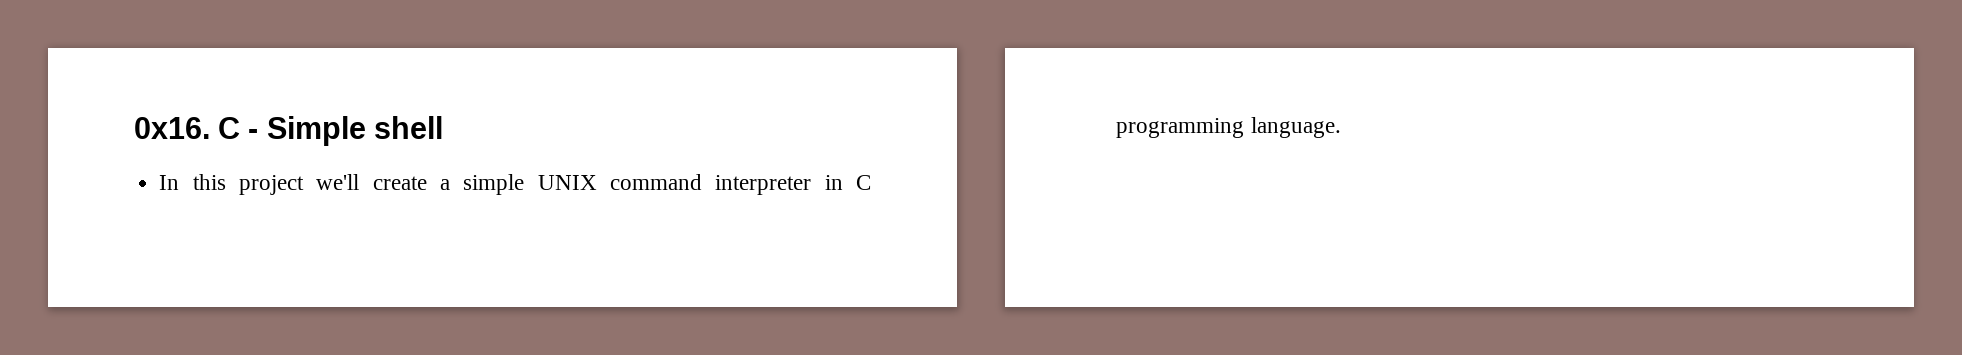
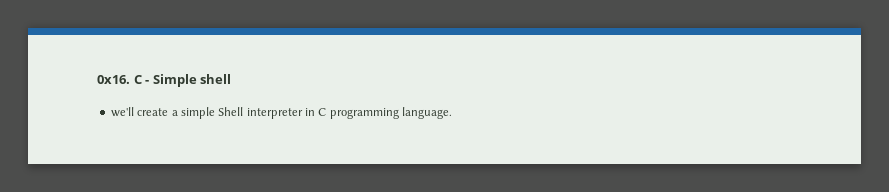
[159,174,304,195] In this project -> (232, 79) none
[537,174,702,190] UNIX command -> [218,107,244,116] Shell

